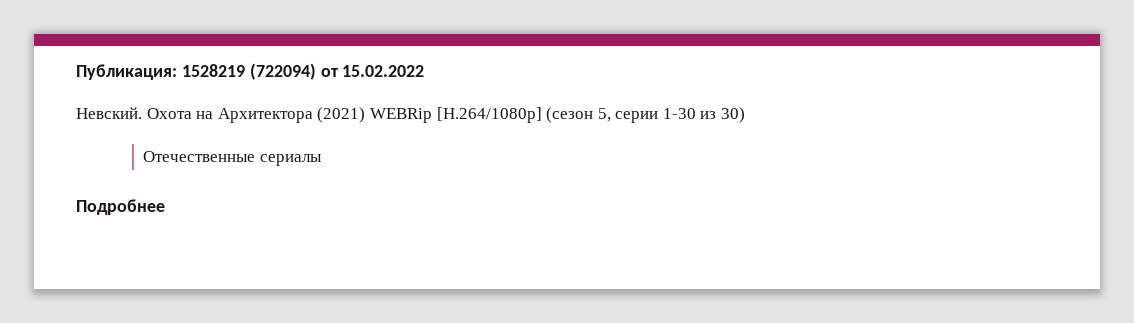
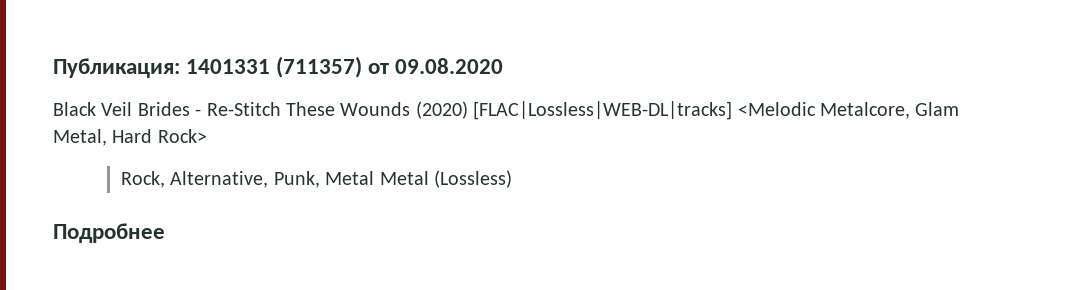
[181,63,425,80] [76,107,746,123] [143,151,323,166] 1528219 (722094) от 15.02.2022 // Невский. Охота на Архитектора (2021) WEBRip [H.264/1080p] (сезон 5, серии 1-30 из 30) // Отечественные сериалы -> [186,56,504,78] [53,101,960,120] [53,129,207,146] [120,170,512,188] 1401331 (711357) от 09.08.2020 // Black Veil Brides - Re-Stitch These Wounds (2020) [FLAC|Lossless|WEB-DL|tracks] <Melodic Metalcore, Glam Metal, Hard Rock> // Rock, Alternative, Punk, Metal Metal (Lossless)

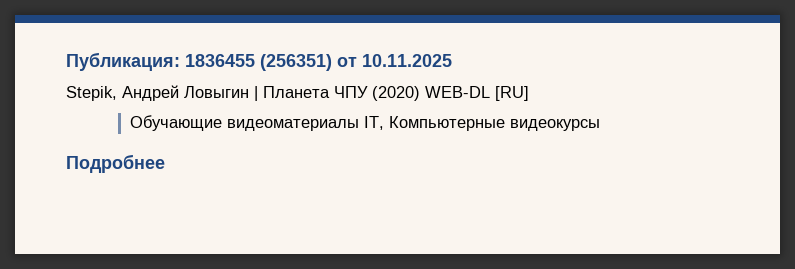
[186,56,504,78] [53,101,960,120] [53,129,207,146] [120,170,512,188] 1401331 (711357) от 09.08.2020 // Black Veil Brides - Re-Stitch These Wounds (2020) [FLAC|Lossless|WEB-DL|tracks] <Melodic Metalcore, Glam Metal, Hard Rock> // Rock, Alternative, Punk, Metal Metal (Lossless) -> [185,54,452,71] [66,85,529,101] [129,115,600,131] 1836455 (256351) от 10.11.2025 // Stepik, Андрей Ловыгин | Планета ЧПУ (2020) WEB-DL [RU] // Обучающие видеоматериалы IT, Компьютерные видеокурсы

